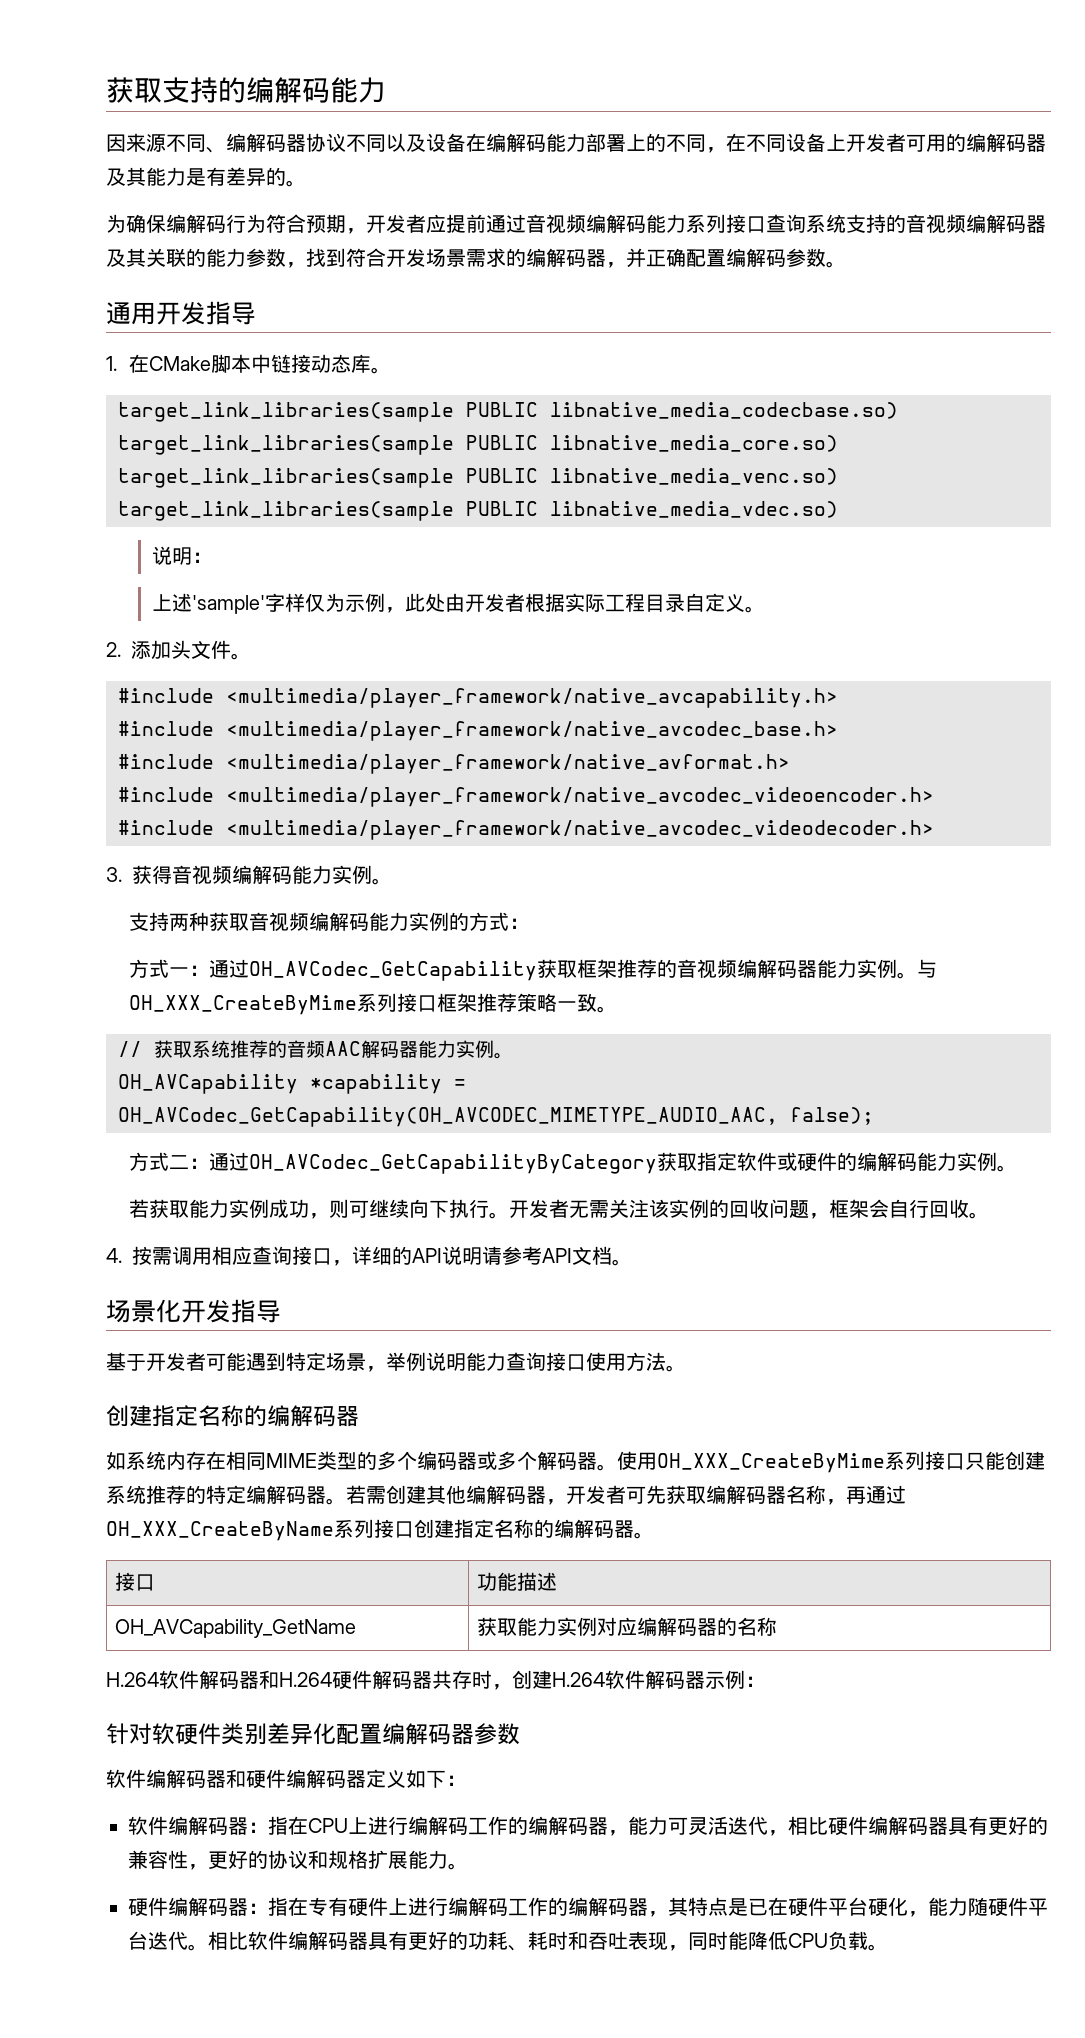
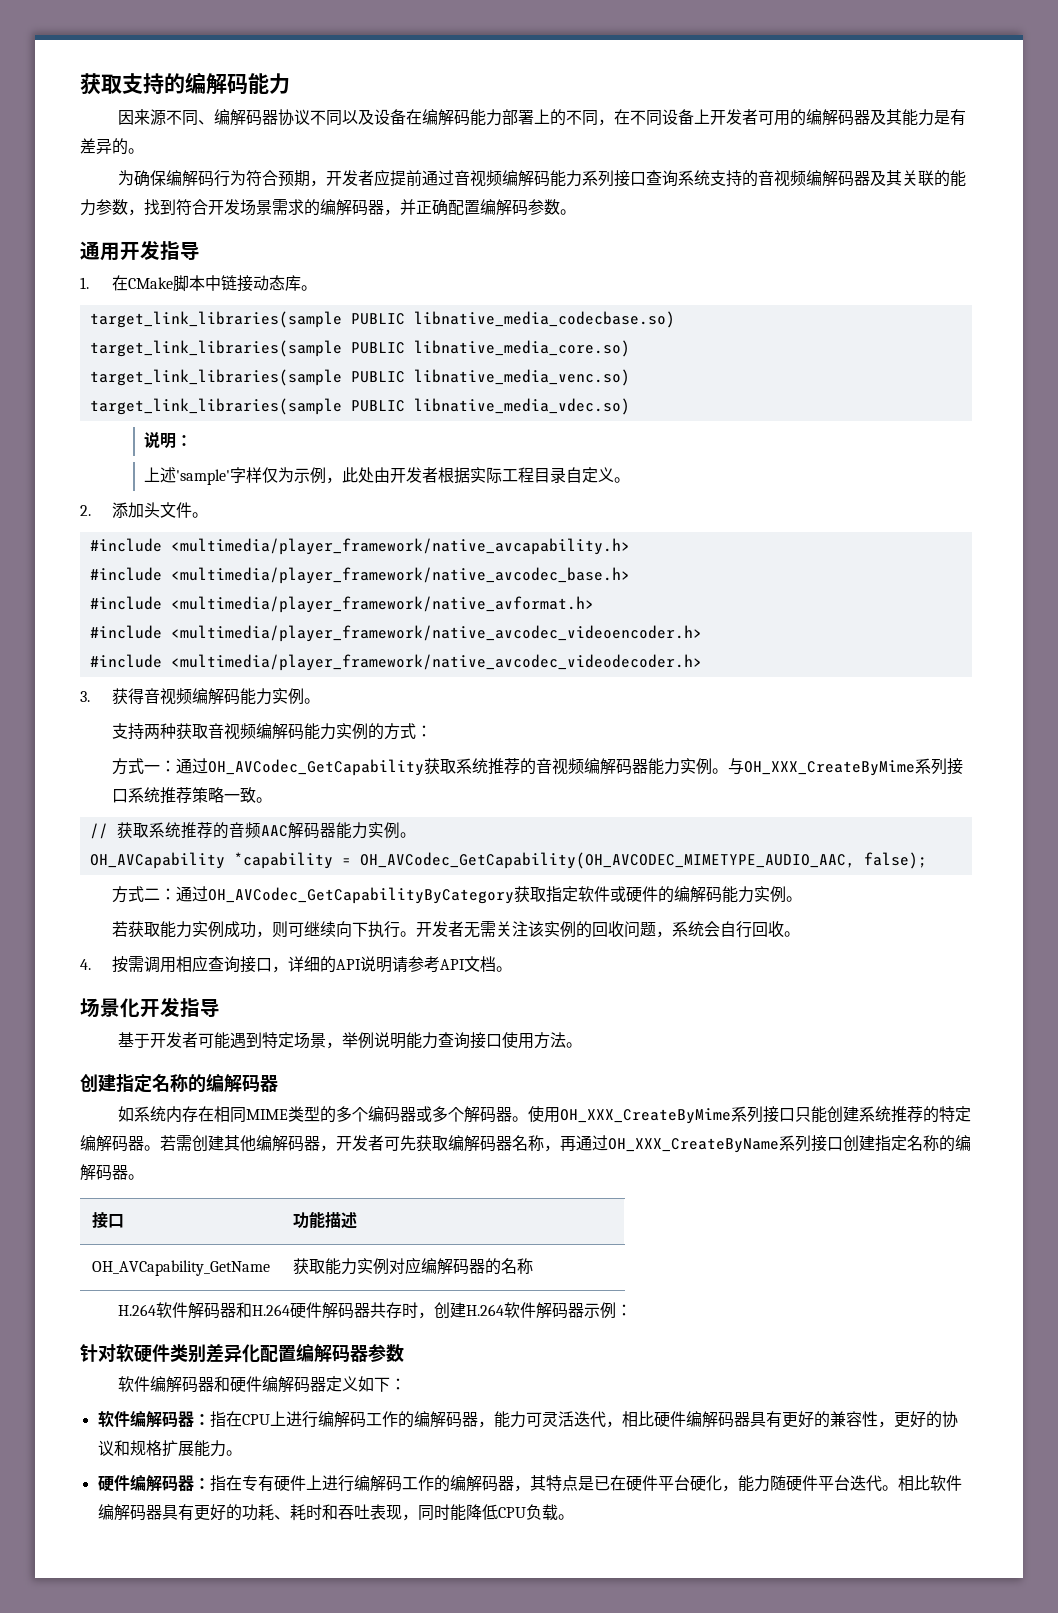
[577,959,618,978] 框架 -> [455,758,488,774] 系统
[437,993,478,1012] 框架 -> [127,787,160,803] 系统
[829,1199,870,1218] 框架 -> [671,921,704,937] 系统

